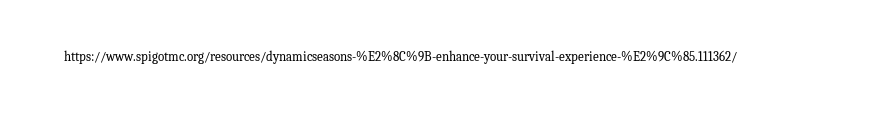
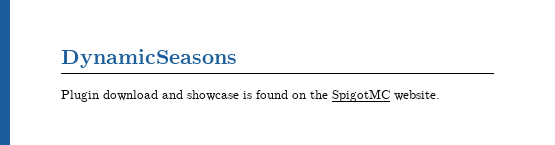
[64,50,737,64] https://www.spigotmc.org/resources/dynamicseasons-%E2%8C%9B-enhance-your-survival-experience-%E2%9C%85.111362/ -> [61,49,237,68] [61,89,440,102] DynamicSeasons // Plugin download and showcase is found on the SpigotMC website.

